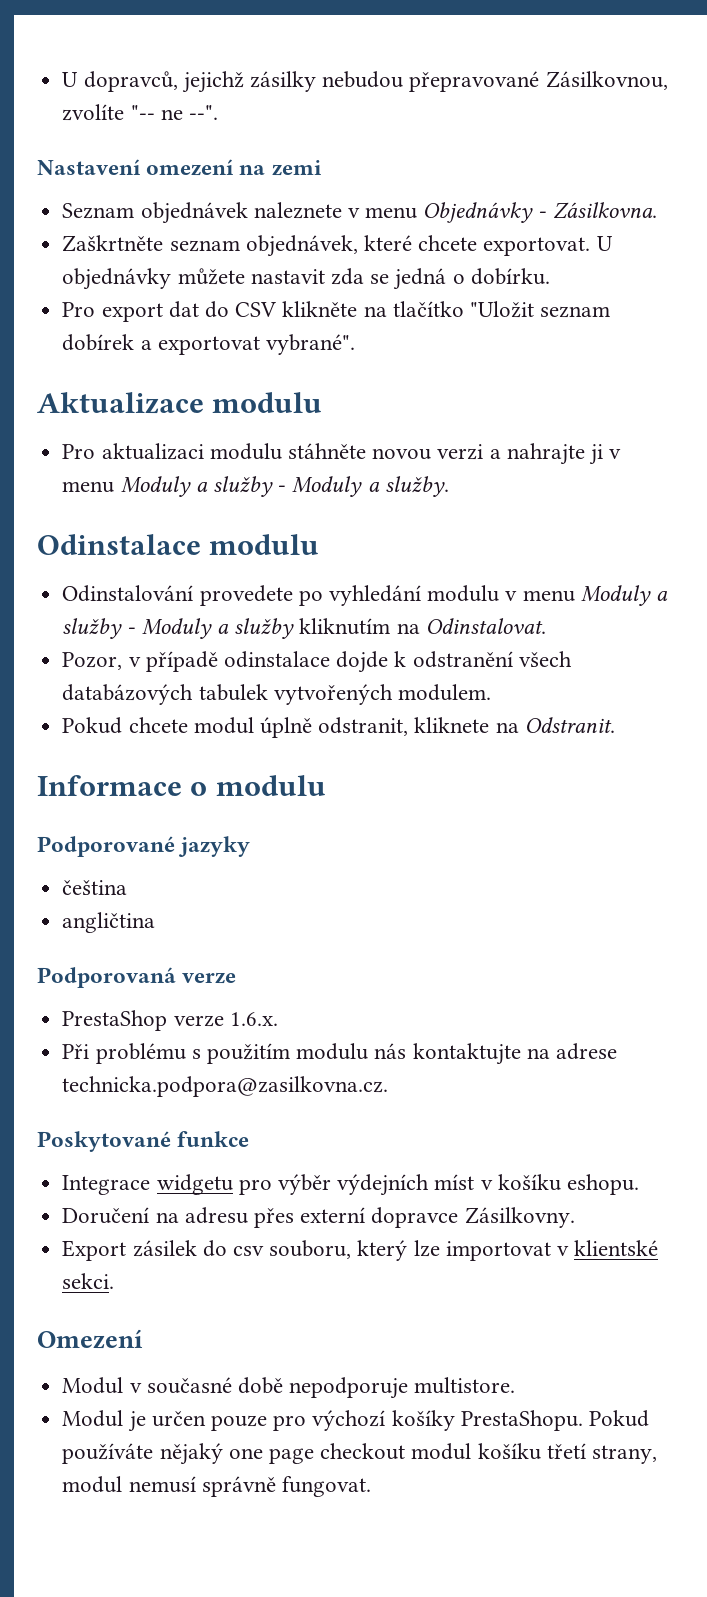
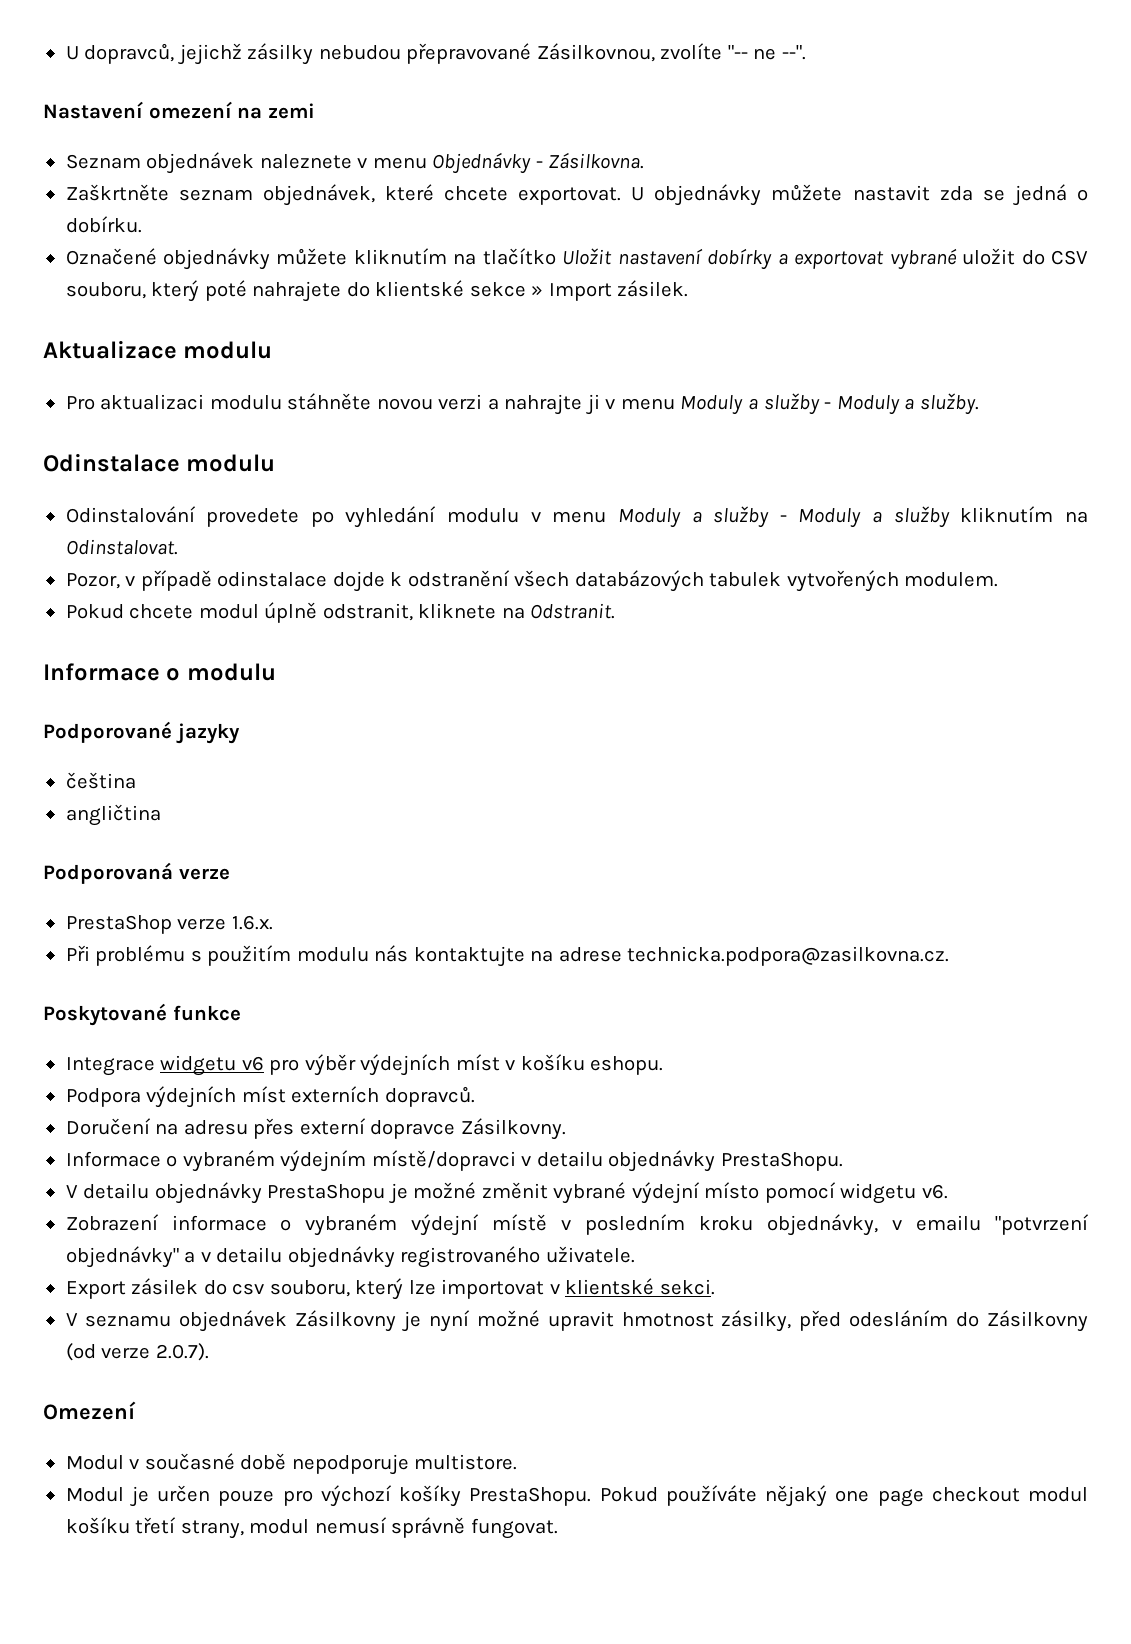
[62,301,611,322] [62,334,355,355] Pro export dat do CSV klikněte na tlačítko "Uložit seznam dobírek a exportovat vybrané". -> [65,248,1088,270] [65,280,689,302] Označené objednávky můžete kliknutím na tlačítko Uložit nastavení dobírky a exportovat vybrané uložit do CSV souboru, který poté nahrajete do klientské sekce » Import zásilek.
(233, 1184) none -> [241,1056,264,1071] v6
(639, 1184) none -> [65,1086,475,1108] // Podpora výdejních míst externích dopravců.
(575, 1217) none -> [65,1150,843,1172] [65,1182,948,1204] [65,1214,1089,1236] [65,1246,635,1268] // Informace o vybraném výdejním místě/dopravci v detailu objednávky PrestaShopu. // V detailu objednávky PrestaShopu je možné změnit vybrané výdejní místo pomocí widgetu v6. // Zobrazení informace o vybraném výdejní místě v posledním kroku objednávky, v emailu "potvrzení objednávky" a v detailu objednávky registrovaného uživatele.
(115, 1281) none -> [65,1310,1089,1332] [65,1343,209,1361] // V seznamu objednávek Zásilkovny je nyní možné upravit hmotnost zásilky, před odesláním do Zásilkovny (od verze 2.0.7).

